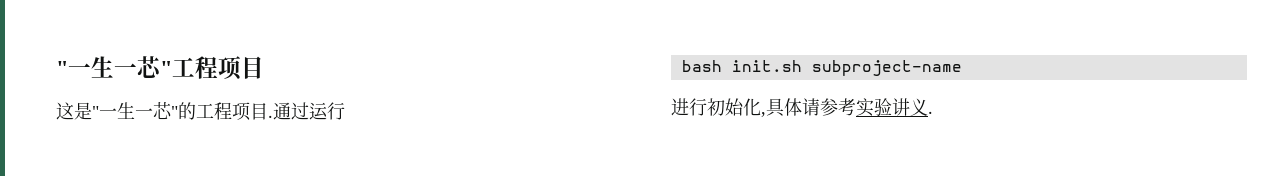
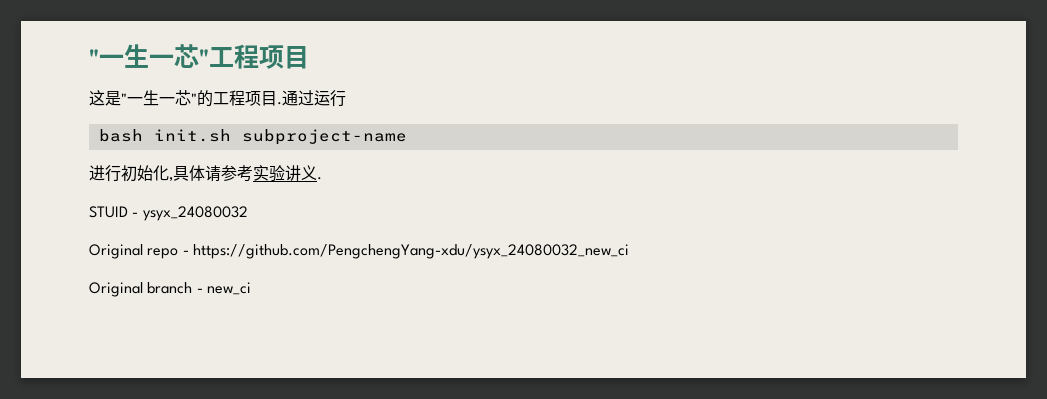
(933, 112) none -> [89,206,248,221] [89,244,629,259] [89,282,251,297] // STUID - ysyx_24080032 // Original repo - https://github.com/PengchengYang-xdu/ysyx_24080032_new_ci // Original branch - new_ci

